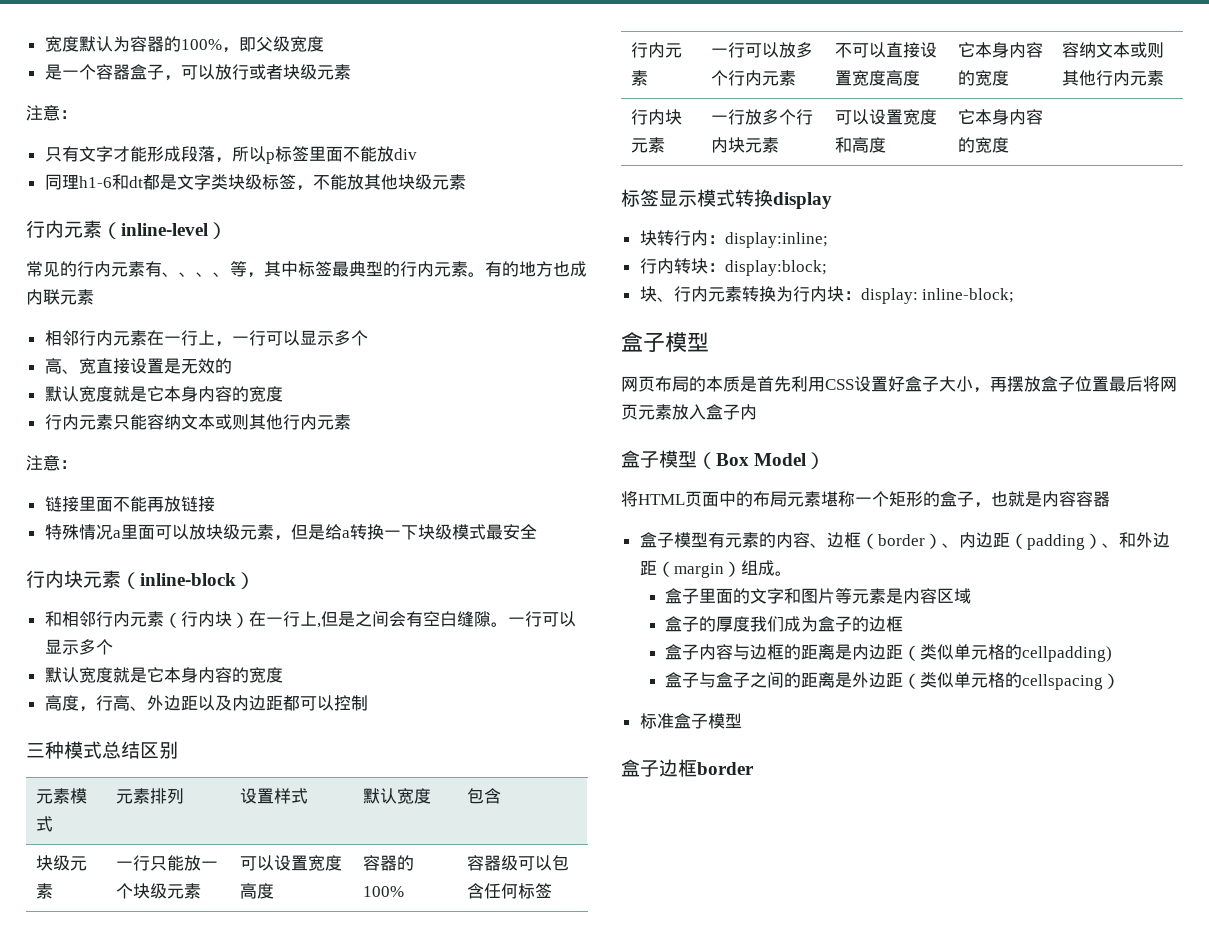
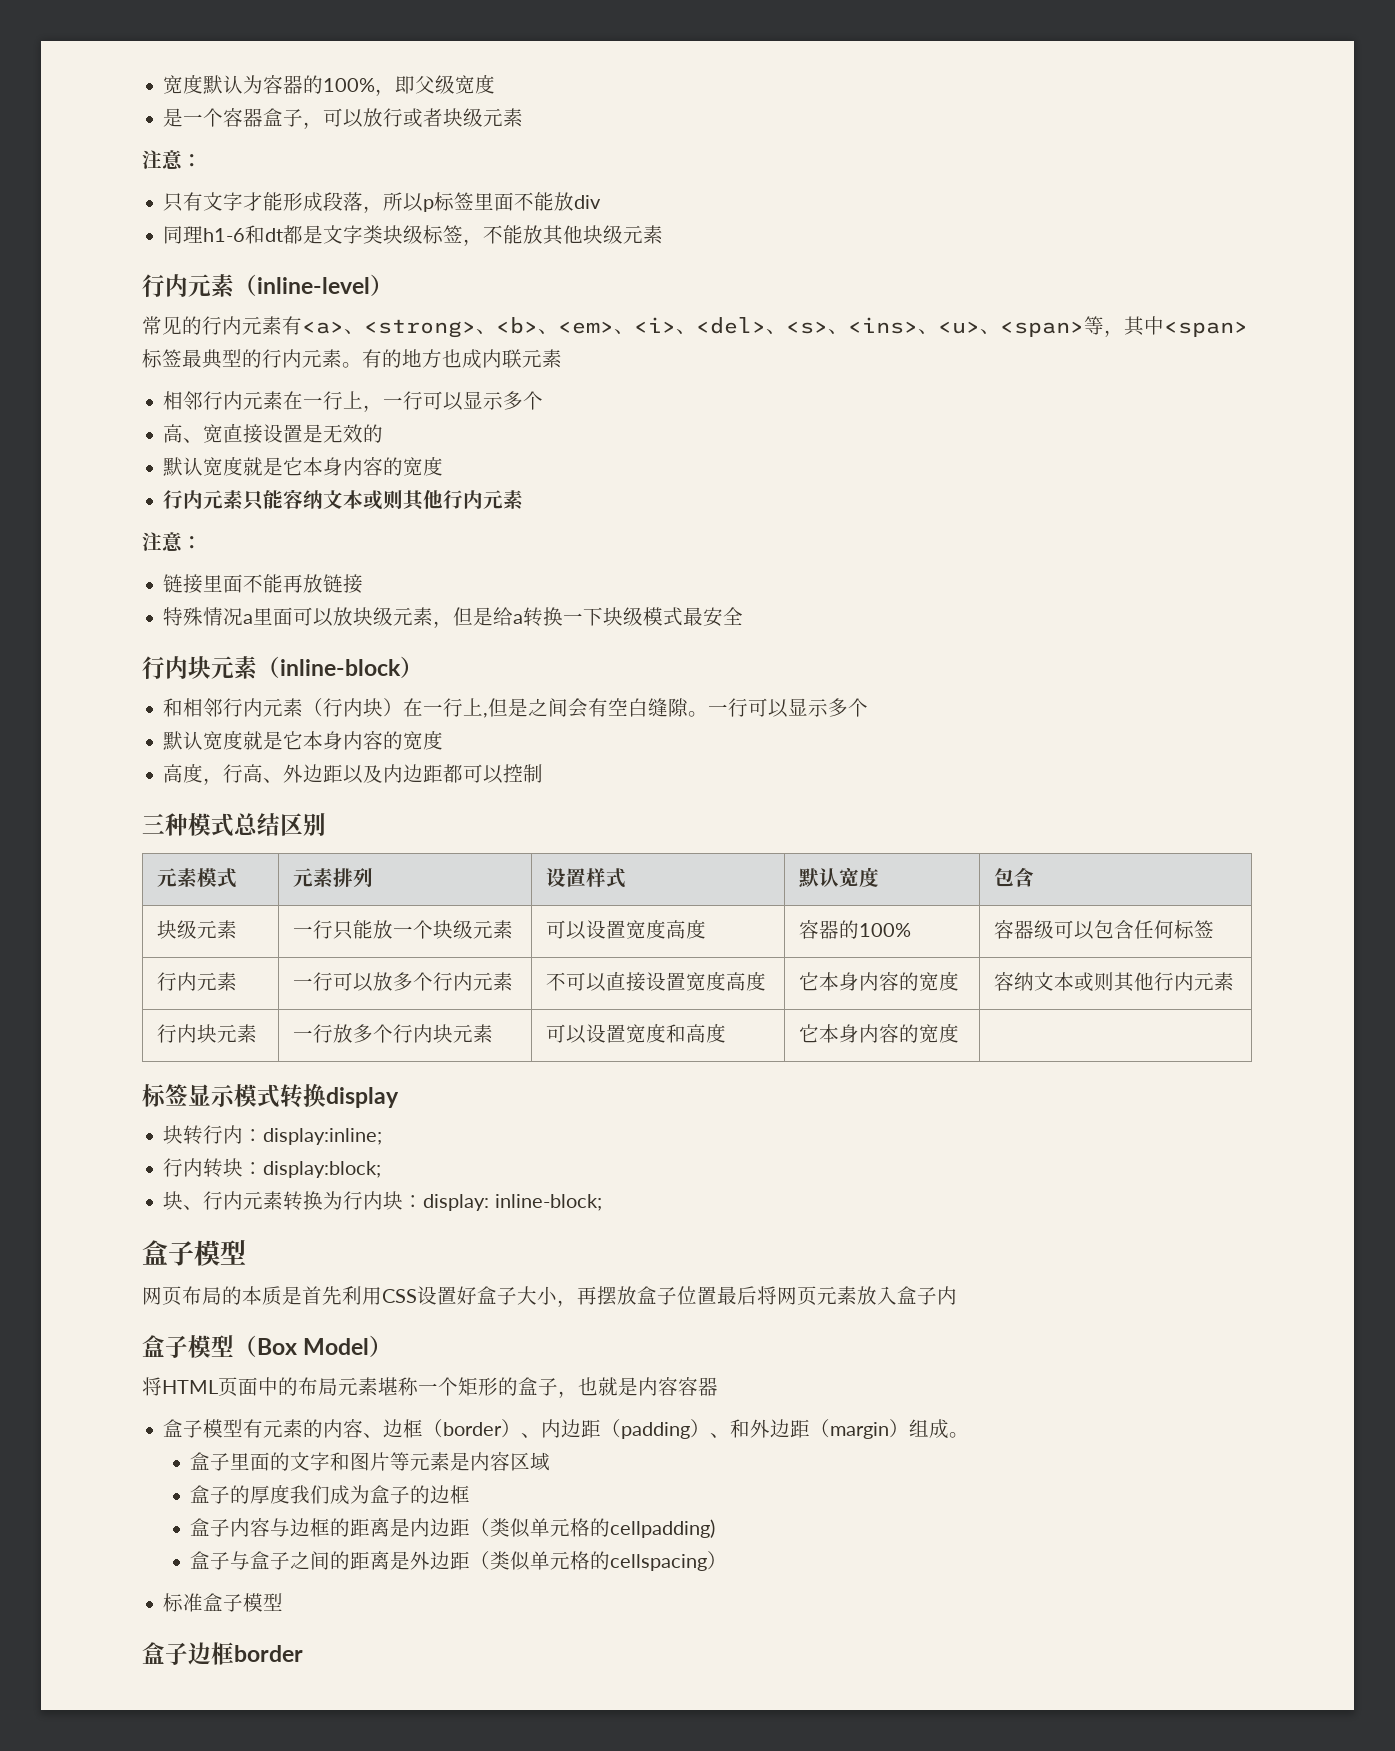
[162,272,230,277] 、、、、 -> [302,317,1084,338] <a>、<strong>、<b>、<em>、<i>、<del>、<s>、<ins>、<u>、<span>
(298, 269) none -> [1164,321,1248,337] <span>

